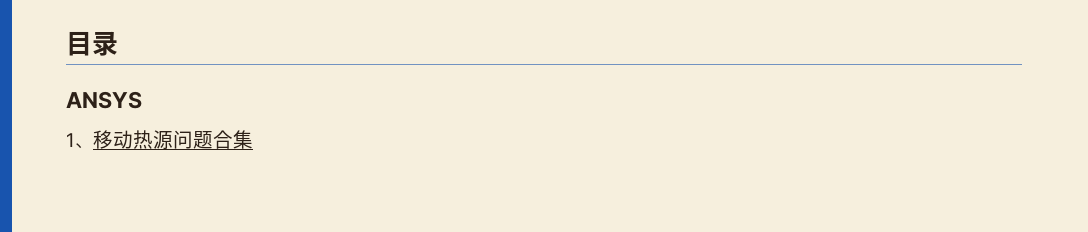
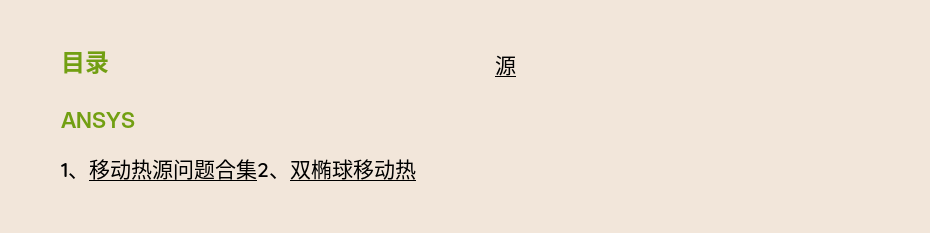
(253, 139) none -> [257,159,416,180] [495,55,516,76] 2、双椭球移动热源

